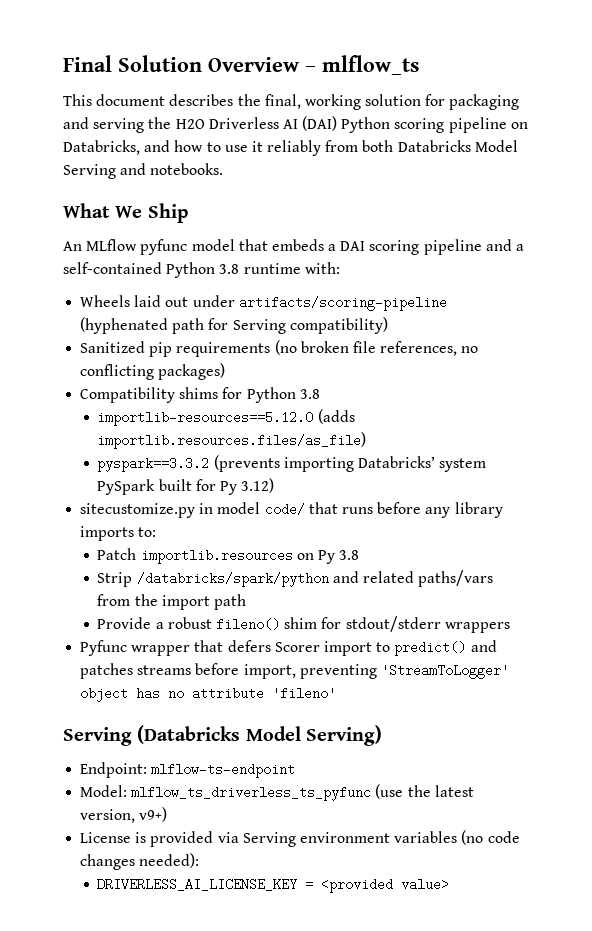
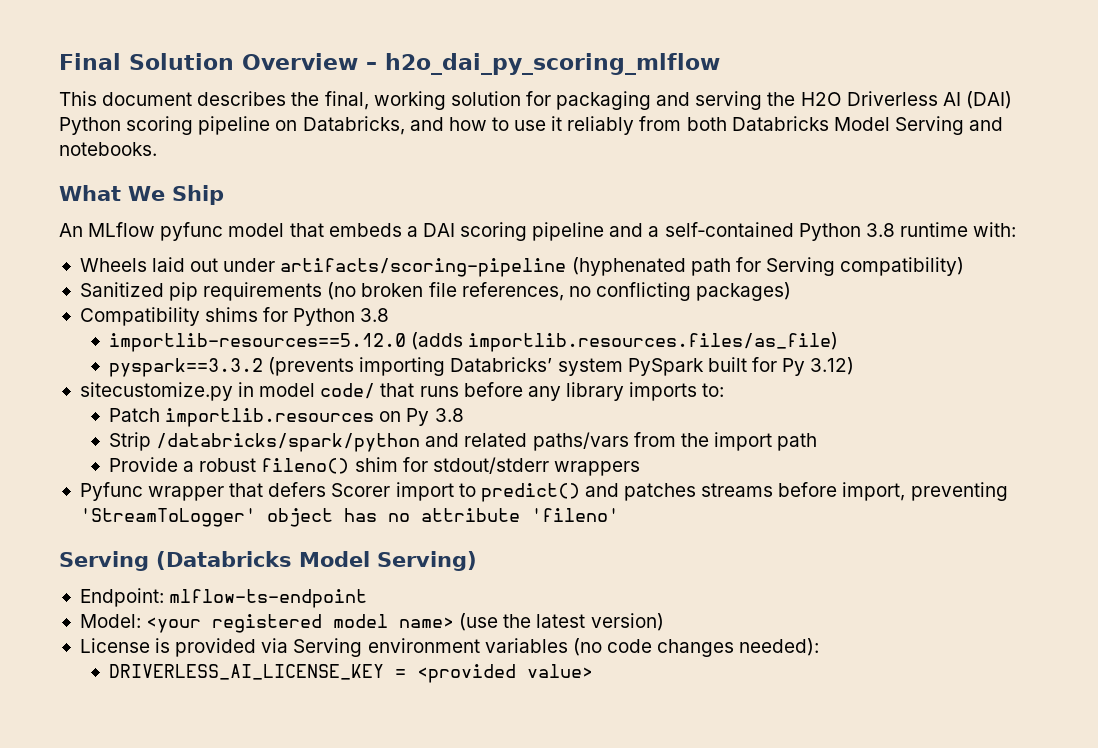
[322,55,419,75] mlflow_ts -> [385,53,720,75] h2o_dai_py_scoring_mlflow
[131,786,372,801] mlflow_ts_driverless_ts_pyfunc -> [146,614,455,633] <your registered model name>
[80,807,168,823] version, v9+) -> [590,613,664,631] version)

